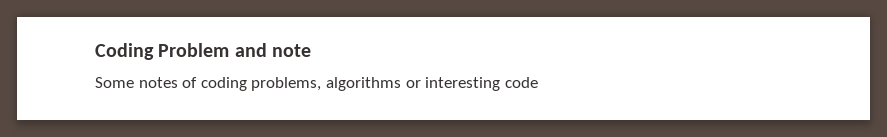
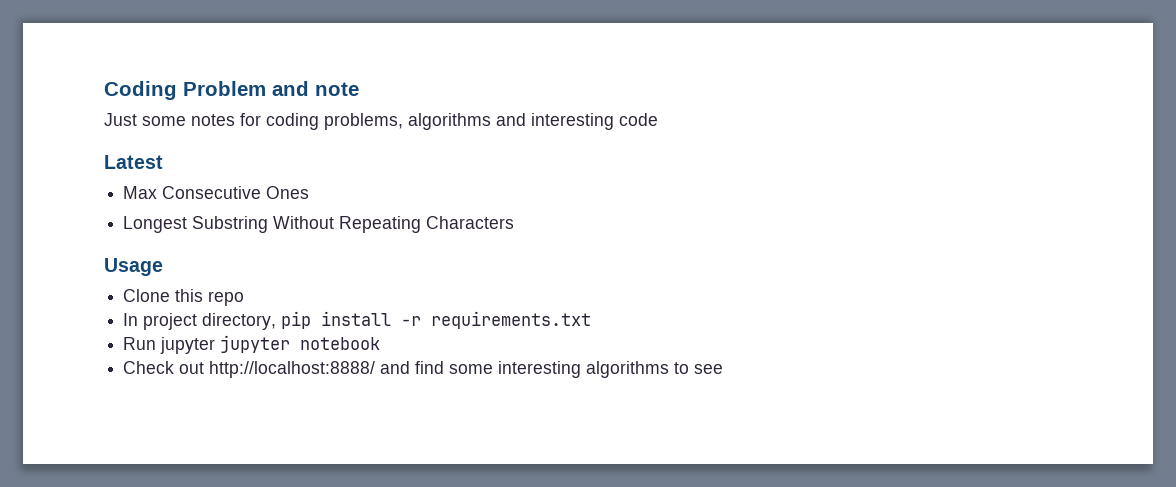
[95,77,198,88] Some notes of -> [104,113,261,126] Just some notes for
[405,80,421,88] or -> [496,113,526,126] and
(538, 82) none -> [104,155,163,169] [123,186,310,199] [123,216,515,233] [104,258,163,276] [123,289,245,306] [123,311,592,330] [123,335,381,354] [123,361,724,378] // Latest // Max Consecutive Ones // Longest Substring Without Repeating Characters // Usage // Clone this repo // In project directory, pip install -r requirements.txt // Run jupyter jupyter notebook // Check out http://localhost:8888/ and find some interesting algorithms to see

